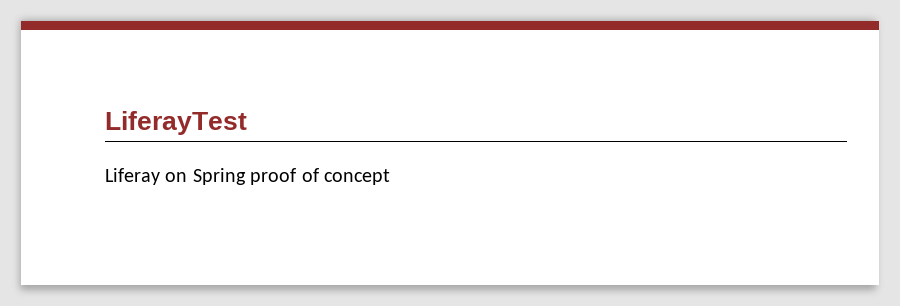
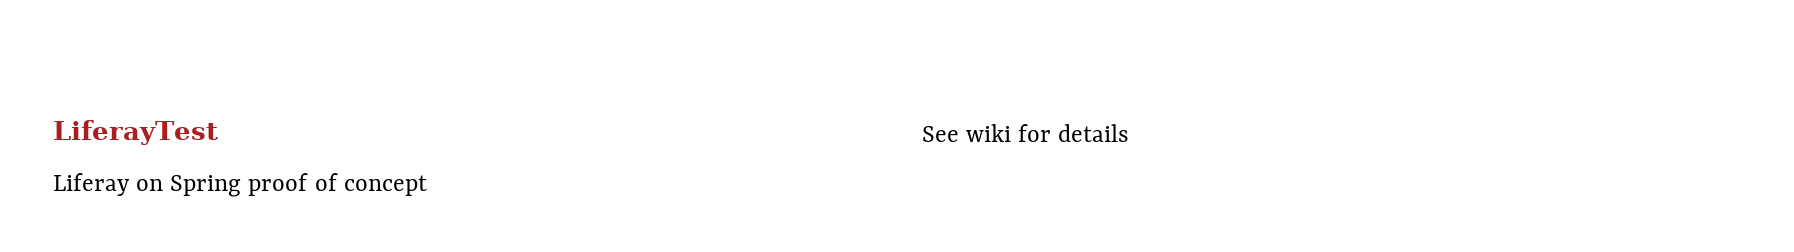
(390, 177) none -> [922,124,1130,142] // See wiki for details

